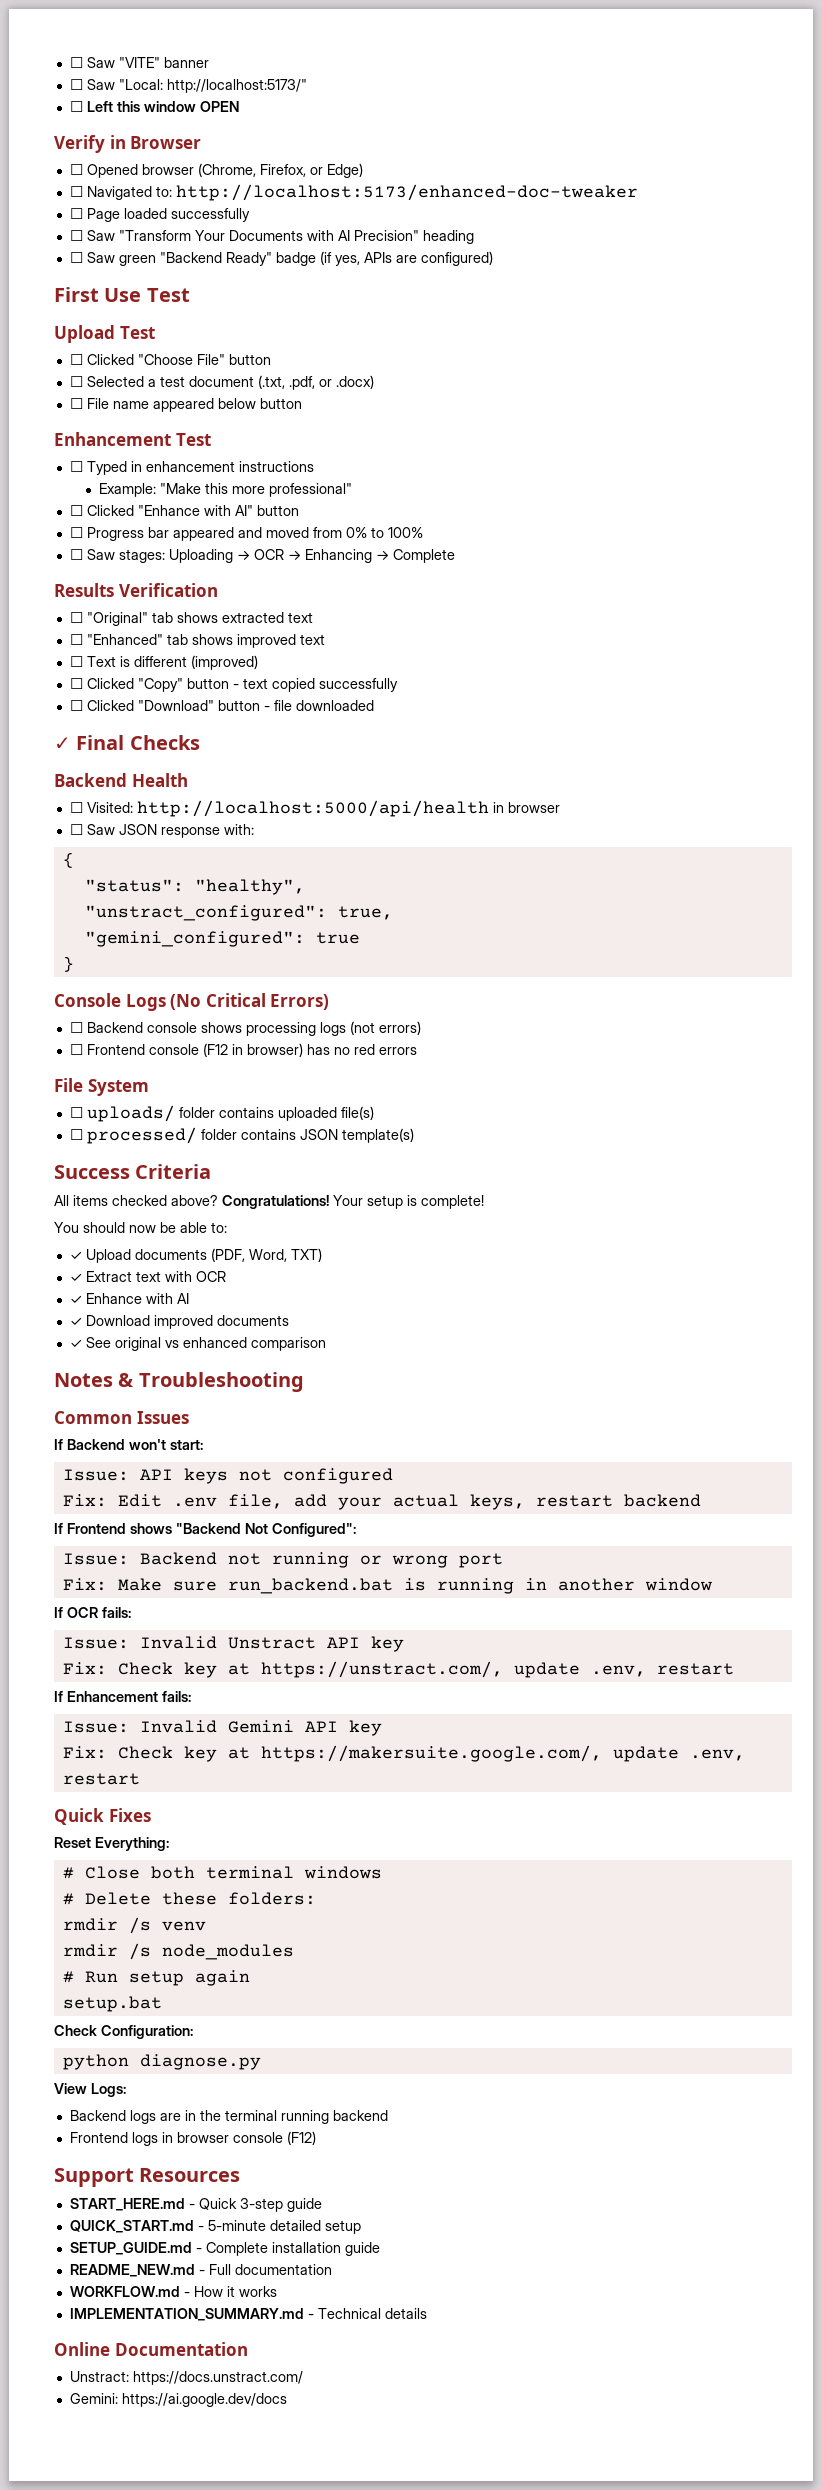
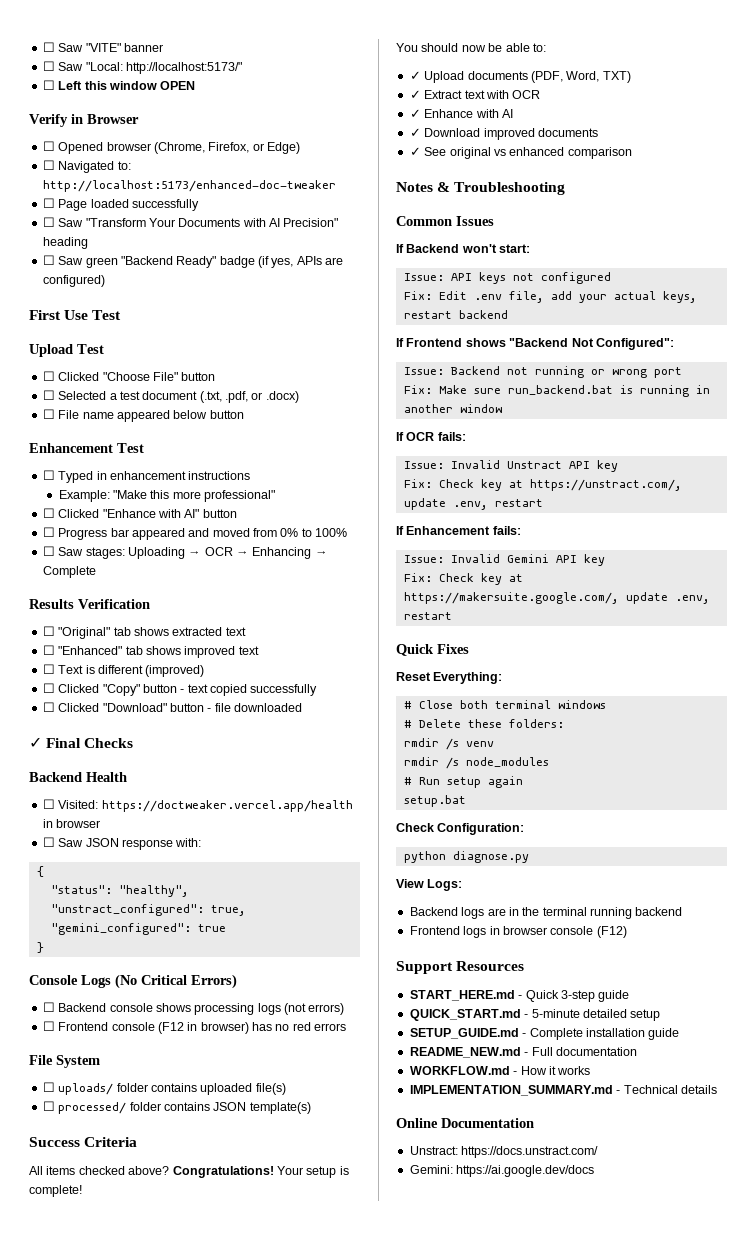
[136,800,489,817] http://localhost:5000/api/health -> [101,800,353,812] https://doctweaker.vercel.app/health

